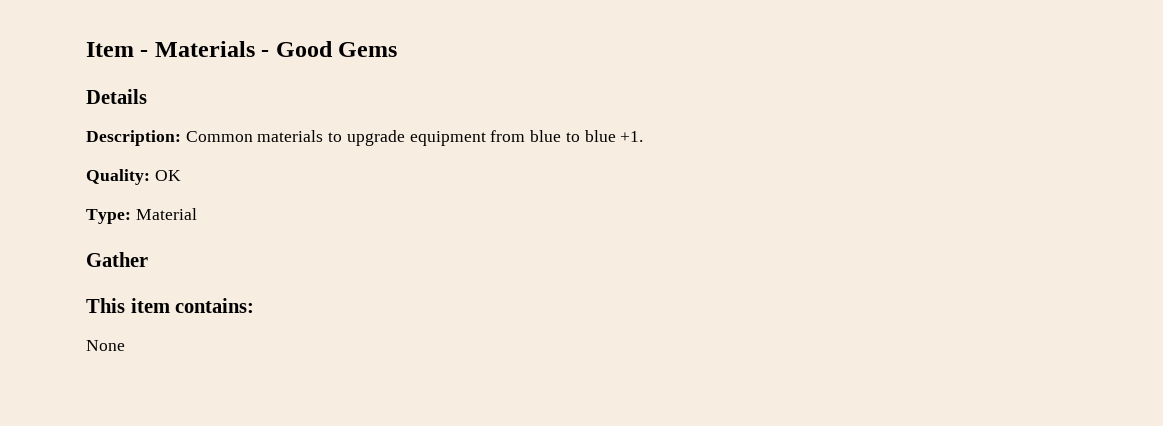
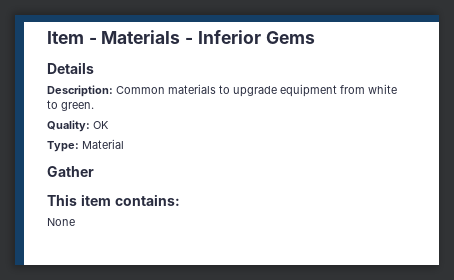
[275,41,333,57] Good -> [197,30,261,44] Inferior
[530,130,644,142] blue to blue +1. -> [368,84,397,94] [47,100,94,111] white to green.

